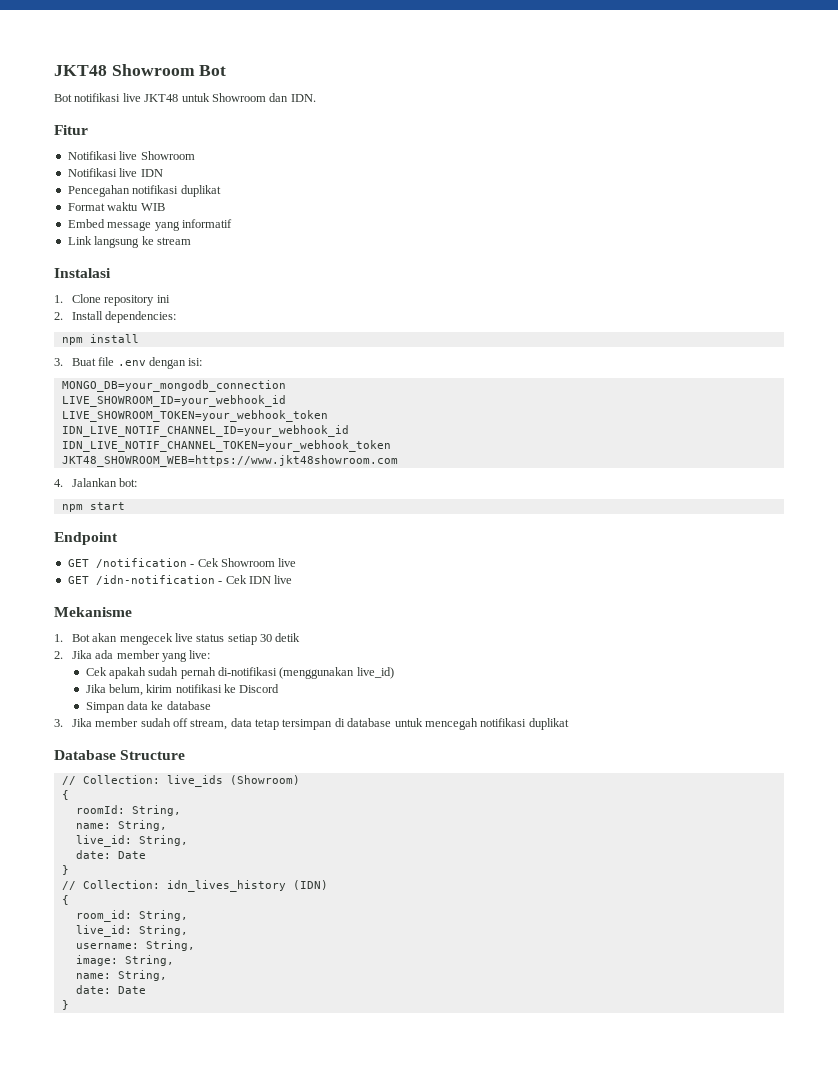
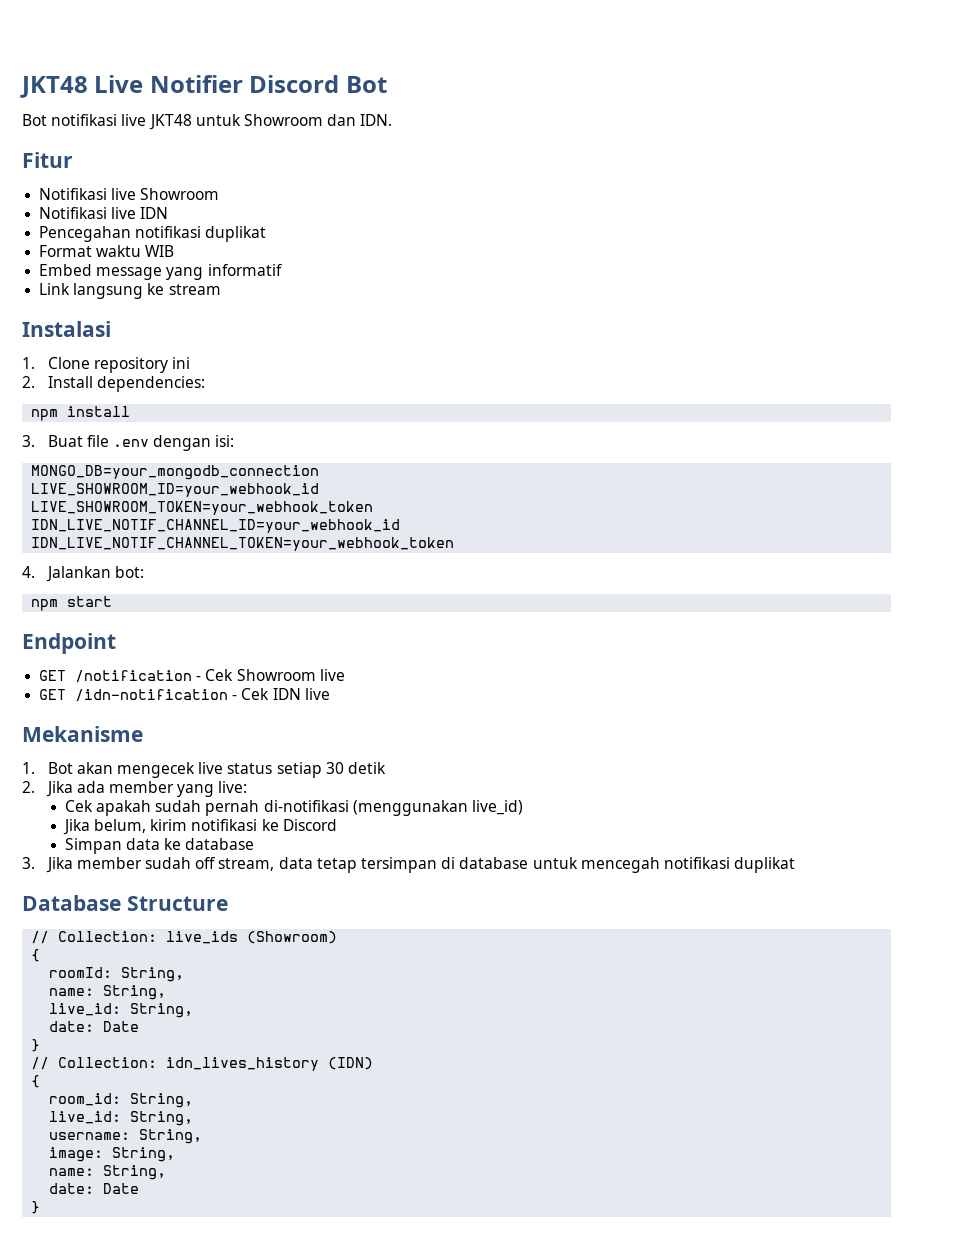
[54,64,195,76] JKT48 Showroom -> [20,75,340,98] JKT48 Live Notifier Discord
[61,455,398,467] // JKT48_SHOWROOM_WEB=https://www.jkt48showroom.com -> (455, 544) none

